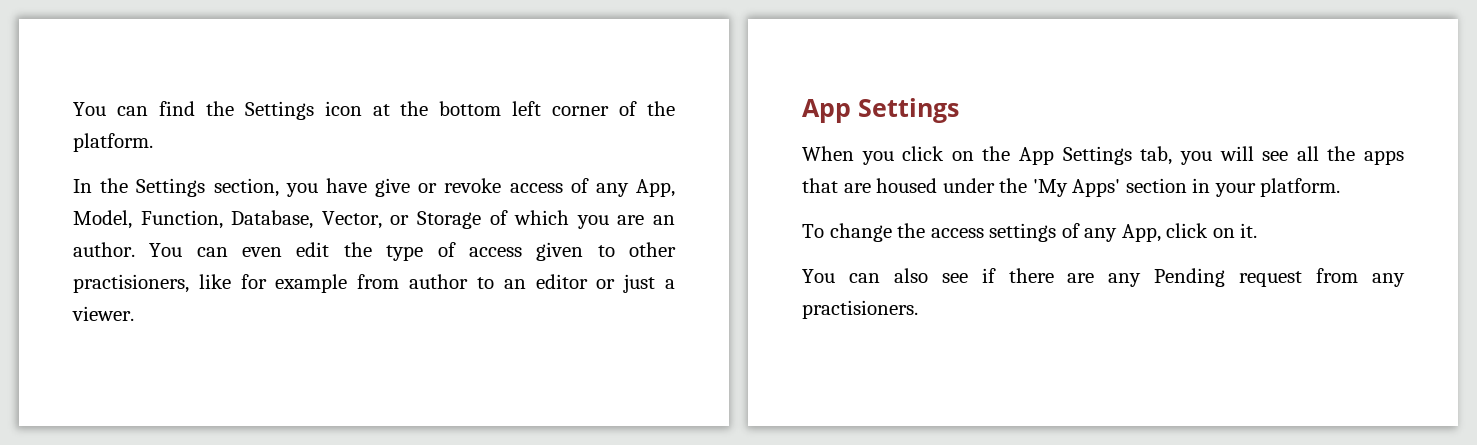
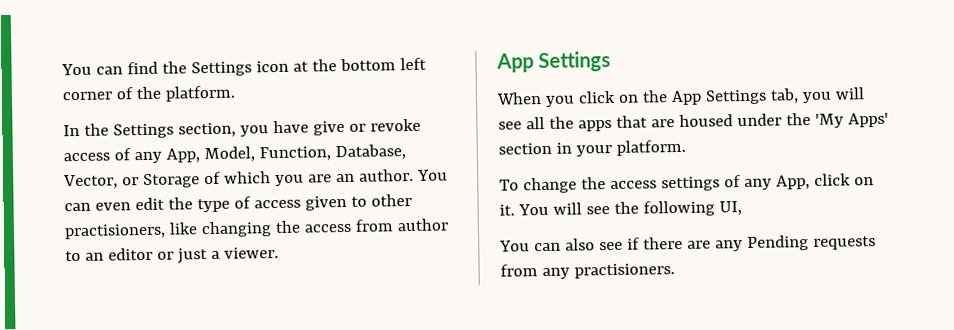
[240,274,348,293] for example -> [200,220,351,238] changing the access
(1258, 230) none -> [517,200,742,217] You will see the following UI,
[1239,271,1303,287] request -> [812,236,876,250] requests

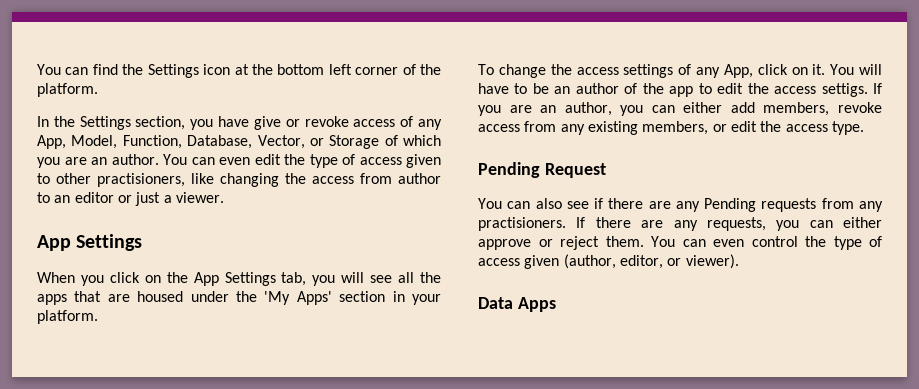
[585,200,742,217] see the following UI, -> [478,83,882,97] [478,102,882,116] [478,121,864,135] [478,162,606,178] have to be an author of the app to edit the access settigs. If you are an author, you can either add members, revoke access from any existing members, or edit the access type. // Pending Request
(675, 271) none -> [576,217,882,231] [478,236,882,250] [478,254,739,269] [478,297,556,312] If there are any requests, you can either approve or reject them. You can even control the type of access given (author, editor, or viewer). // Data Apps

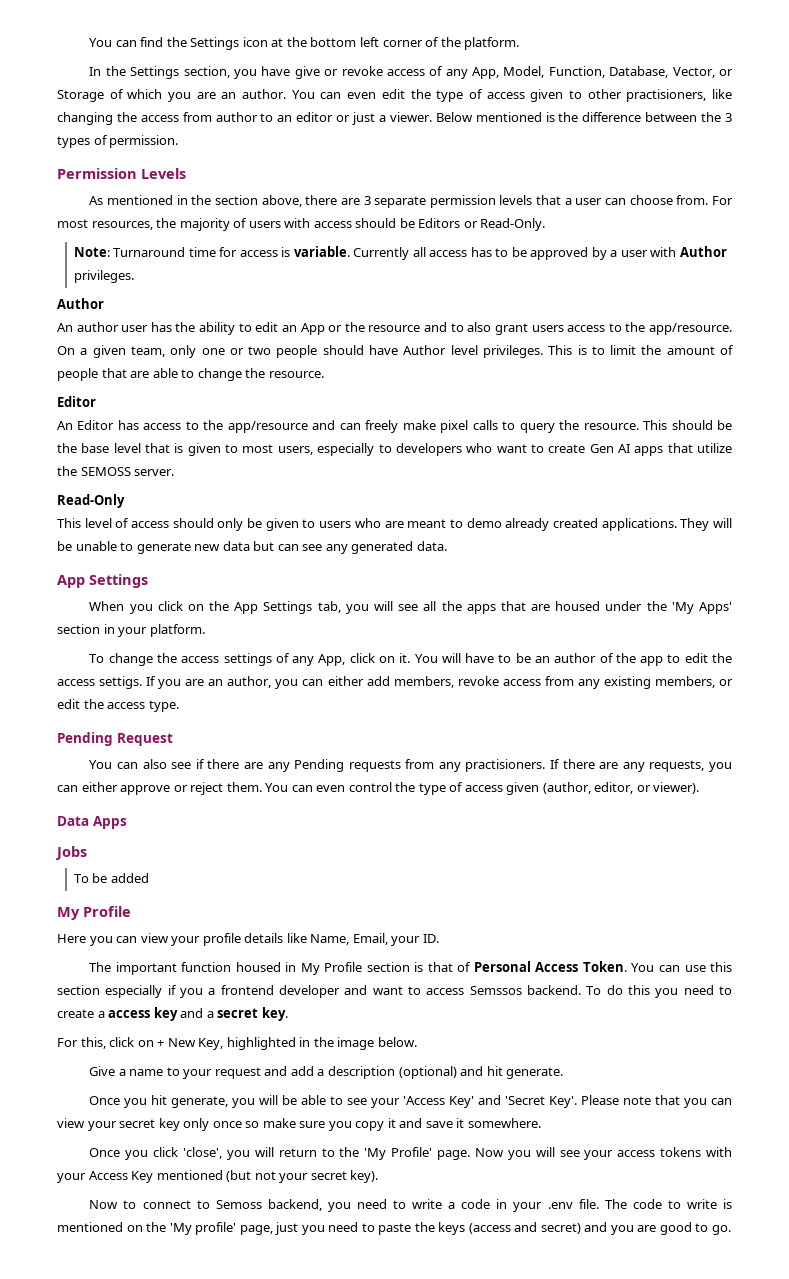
(224, 197) none -> [435,112,733,122] [57,135,179,148] [57,168,186,179] [89,195,734,208] [57,218,546,231] [73,246,727,260] [73,270,134,283] [57,298,104,309] [57,322,732,335] [57,345,734,358] [57,368,324,381] [57,396,96,407] [57,420,732,433] [57,443,733,456] [57,466,175,476] [57,494,125,508] [57,518,732,531] [57,541,447,554] Below mentioned is the difference between the 3 types of permission. // Permission Levels // As mentioned in the section above, there are 3 separate permission levels that a user can choose from. For most resources, the majority of users with access should be Editors or Read-Only. // Note: Turnaround time for access is variable. Currently all access has to be approved by a user with Author privileges. // Author // An author user has the ability to edit an App or the resource and to also grant users access to the app/resource. On a given team, only one or two people should have Author level privileges. This is to limit the amount of people that are able to change the resource. // Editor // An Editor has access to the app/resource and can freely make pixel calls to query the resource. This should be the base level that is given to most users, especially to developers who want to create Gen AI apps that utilize the SEMOSS server. // Read-Only // This level of access should only be given to users who are meant to demo already created applications. They will be unable to generate new data but can see any generated data.
(556, 304) none -> [55,846,87,860] [73,873,149,883] [57,906,131,920] [57,933,439,946] [89,961,732,975] [57,985,733,998] [57,1007,288,1021] [57,1037,417,1050] [89,1066,564,1079] [89,1095,733,1108] [57,1118,541,1131] [89,1147,732,1160] [57,1170,379,1183] [89,1199,732,1212] [57,1222,731,1235] // Jobs // To be added // My Profile // Here you can view your profile details like Name, Email, your ID. // The important function housed in My Profile section is that of Personal Access Token. You can use this section especially if you a frontend developer and want to access Semssos backend. To do this you need to create a access key and a secret key. // For this, click on + New Key, highlighted in the image below. // Give a name to your request and add a description (optional) and hit generate. // Once you hit generate, you will be able to see your 'Access Key' and 'Secret Key'. Please note that you can view your secret key only once so make sure you copy it and save it somewhere. // Once you click 'close', you will return to the 'My Profile' page. Now you will see your access tokens with your Access Key mentioned (but not your secret key). // Now to connect to Semoss backend, you need to write a code in your .env file. The code to write is mentioned on the 'My profile' page, just you need to paste the keys (access and secret) and you are good to go.

